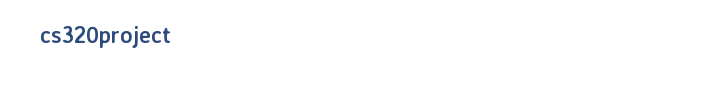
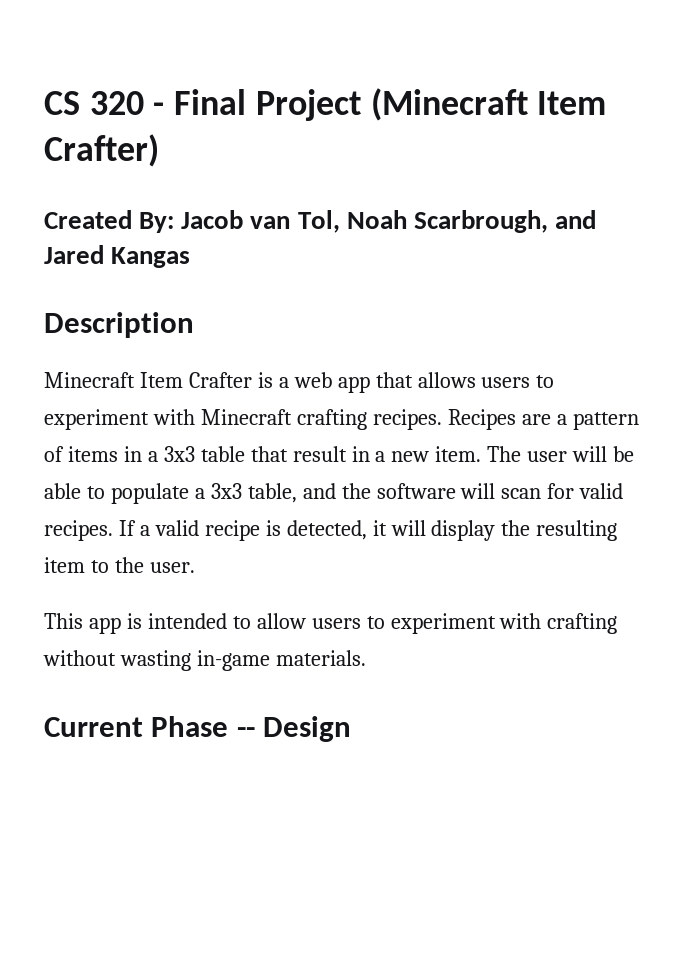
[40,26,171,48] cs320project -> [44,88,607,121] [44,134,159,167] [44,210,597,233] [44,245,191,268] [44,312,194,338] [44,372,555,393] [44,409,639,430] [44,446,635,462] [44,483,624,504] [44,520,618,541] [44,557,195,573] [44,613,618,634] [43,650,366,671] [44,716,352,742] CS 320 - Final Project (Minecraft Item Crafter) // Created By: Jacob van Tol, Noah Scarbrough, and Jared Kangas // Description // Minecraft Item Crafter is a web app that allows users to experiment with Minecraft crafting recipes. Recipes are a pattern of items in a 3x3 table that result in a new item. The user will be able to populate a 3x3 table, and the software will scan for valid recipes. If a valid recipe is detected, it will display the resulting item to the user. // This app is intended to allow users to experiment with crafting without wasting in-game materials. // Current Phase -- Design

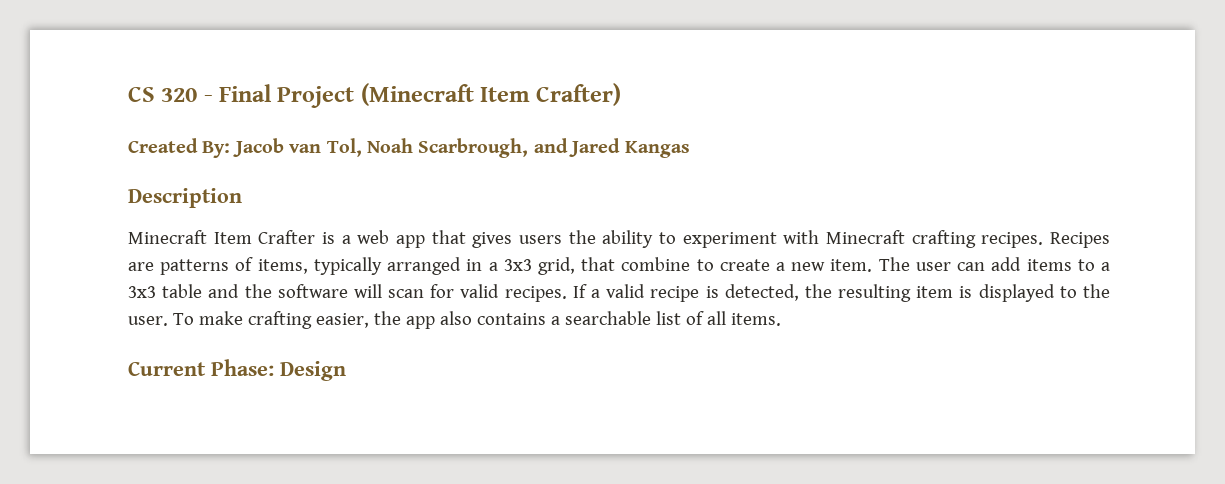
[417,372,531,388] allows users -> [472,230,654,248] gives users the ability
[556,412,639,430] [44,446,370,462] a pattern of items in a 3x3 table that result in -> [160,257,770,275] patterns of items, typically arranged in a 3x3 grid, that combine to create
[572,446,635,462] [44,483,297,504] will be able to populate a 3x3 table, -> [957,257,1111,271] [128,284,203,298] can add items to a 3x3 table
[372,520,496,541] it will display -> (799, 292) none
(85, 565) none -> [959,284,1055,302] is displayed
[44,613,618,634] [43,650,366,671] // This app is intended to allow users to experiment with crafting without wasting in-game materials. -> [172,311,781,329] To make crafting easier, the app also contains a searchable list of all items.
[151,716,255,737] Phase -- -> [211,359,274,376] Phase:

